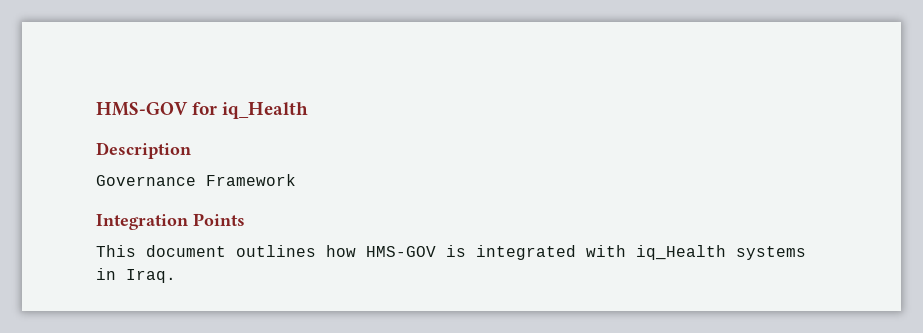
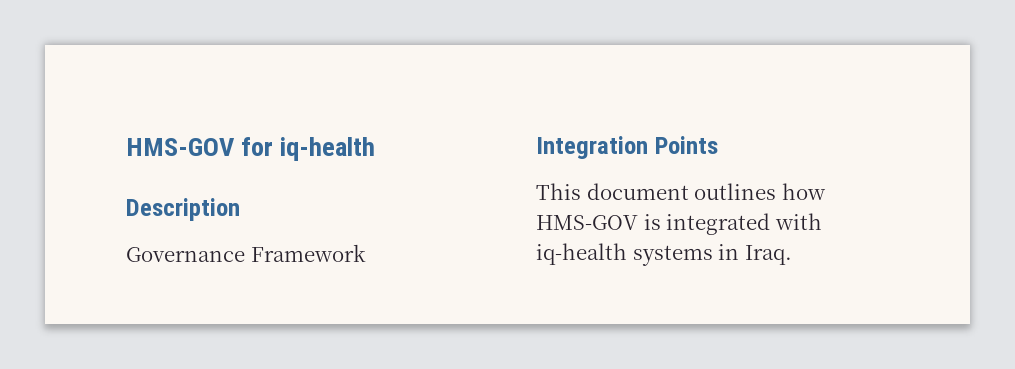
[222,102,309,119] iq_Health -> [280,137,376,161] iq-health
[636,245,726,260] iq_Health -> [536,243,627,265] iq-health

